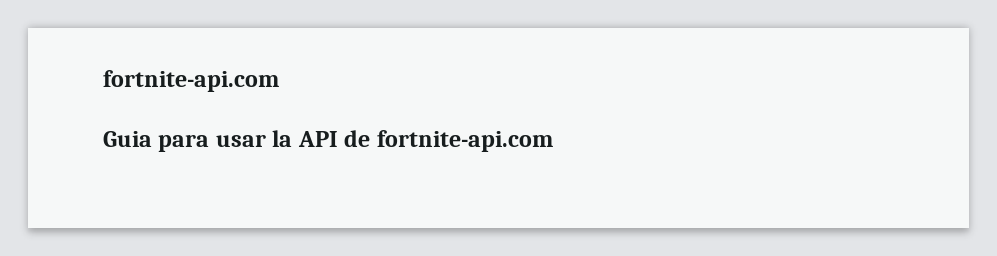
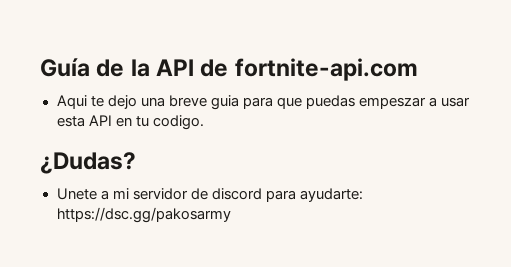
[103,70,279,92] [103,131,266,152] fortnite-api.com // Guia para usar -> [40,58,125,77] Guía de
(553, 141) none -> [56,95,471,110] [56,115,204,130] [40,152,136,174] [56,188,363,202] [56,207,231,223] // Aqui te dejo una breve guia para que puedas empeszar a usar esta API en tu codigo. // ¿Dudas? // Unete a mi servidor de discord para ayudarte: https://dsc.gg/pakosarmy

